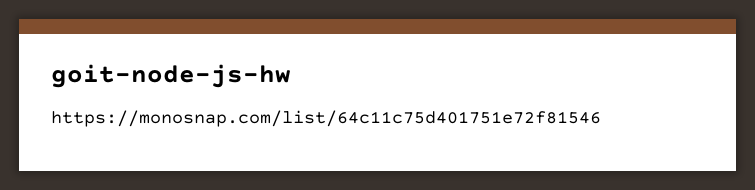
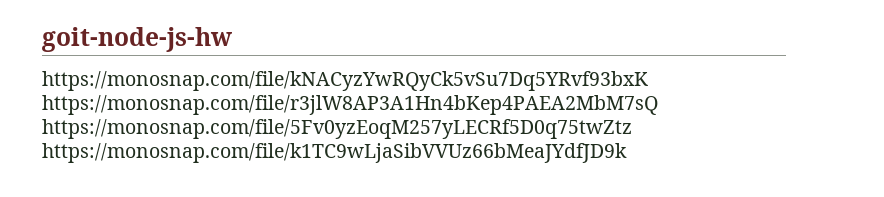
[51,110,601,127] https://monosnap.com/list/64c11c75d401751e72f81546 -> [42,71,648,91] [42,95,658,115] [42,119,632,139] [42,143,627,163] https://monosnap.com/file/kNACyzYwRQyCk5vSu7Dq5YRvf93bxK https://monosnap.com/file/r3jlW8AP3A1Hn4bKep4PAEA2MbM7sQ https://monosnap.com/file/5Fv0yzEoqM257yLECRf5D0q75twZtz https://monosnap.com/file/k1TC9wLjaSibVVUz66bMeaJYdfJD9k

